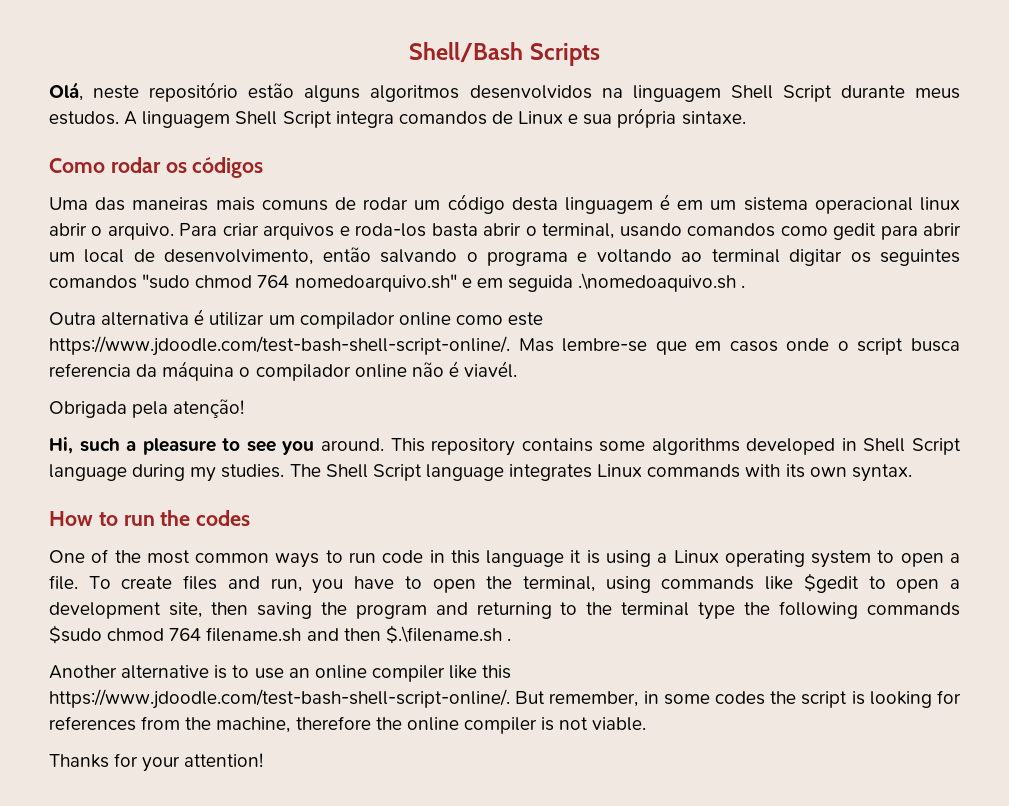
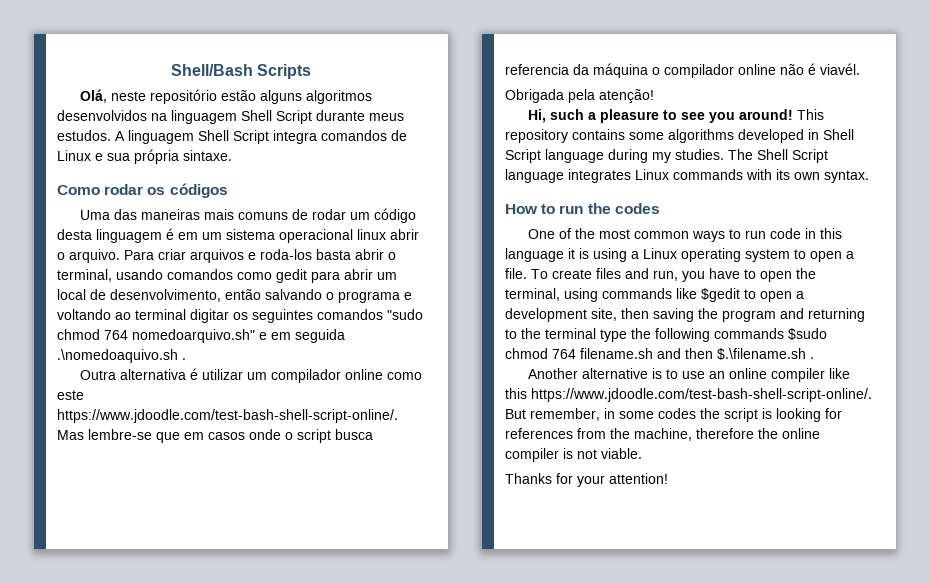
[320,438,384,451] around. -> [739,109,794,120] around!

